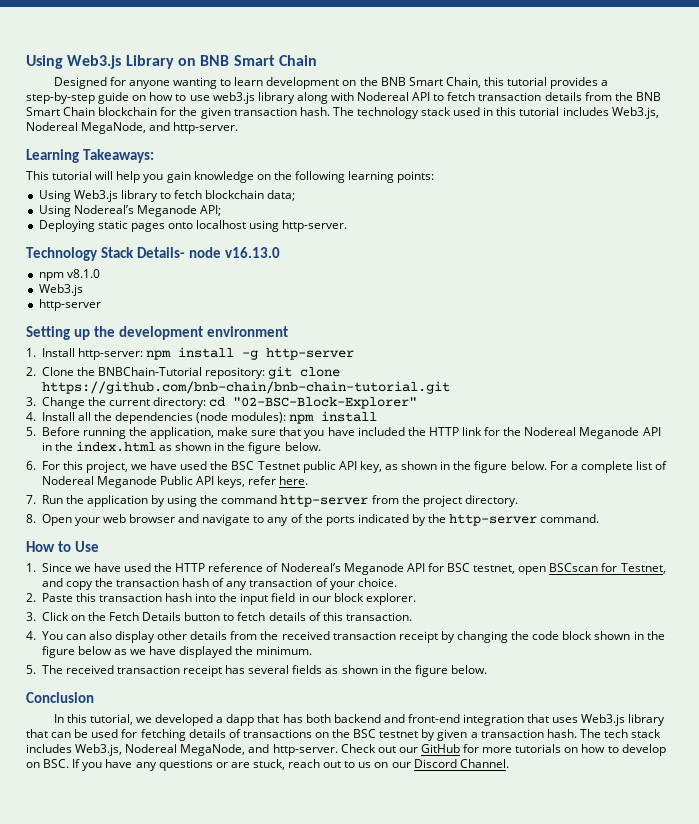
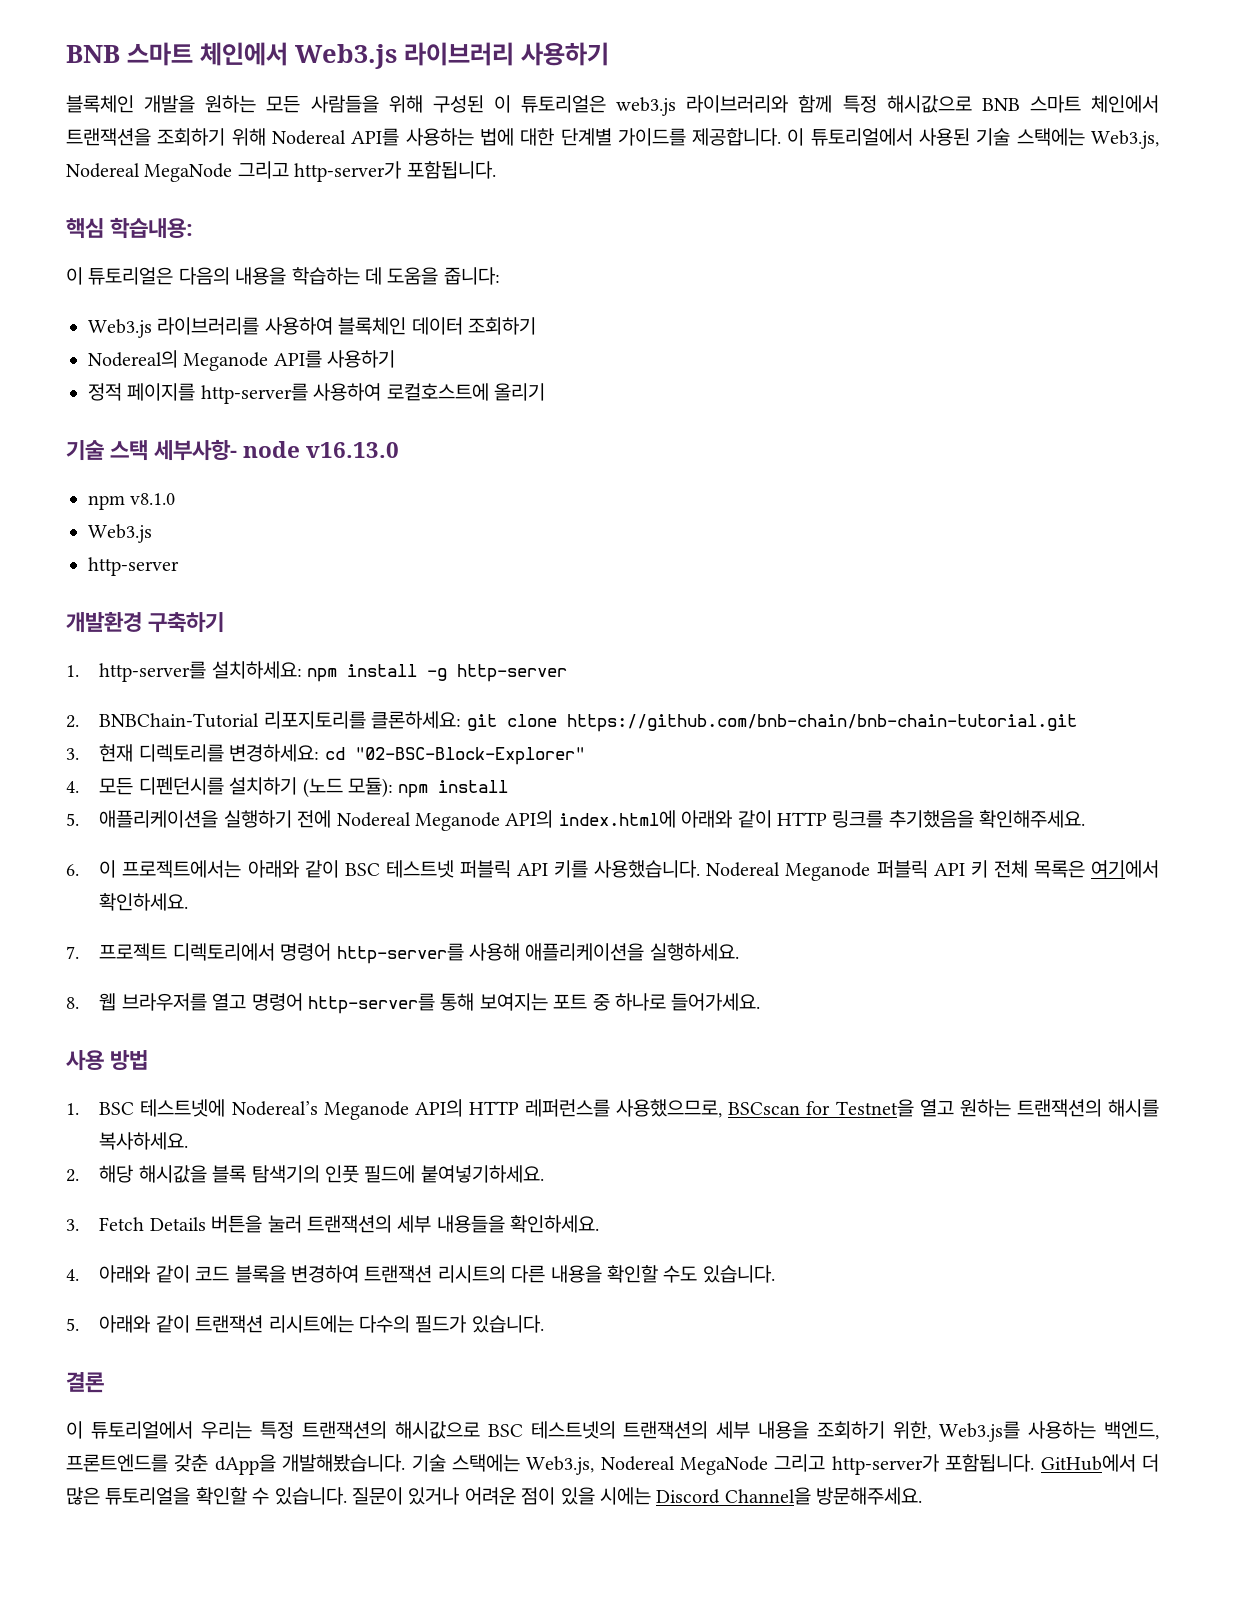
[26,55,317,69] [53,77,609,89] [26,92,661,104] [26,107,659,119] [26,122,239,134] [26,149,154,163] [26,171,435,183] [38,190,296,202] [38,205,221,217] [38,220,348,232] [26,247,185,261] Using Web3.js Library on BNB Smart Chain // Designed for anyone wanting to learn development on the BNB Smart Chain, this tutorial provides a step-by-step guide on how to use web3.js library along with Nodereal API to fetch transaction details from the BNB Smart Chain blockchain for the given transaction hash. The technology stack used in this tutorial includes Web3.js, Nodereal MegaNode, and http-server. // Learning Takeaways: // This tutorial will help you gain knowledge on the following learning points: // Using Web3.js library to fetch blockchain data; // Using Nodereal’s Meganode API; // Deploying static pages onto localhost using http-server. // Technology Stack Details- -> [66,42,609,69] [66,95,1159,116] [66,128,1159,149] [66,161,496,182] [66,217,194,239] [66,267,500,285] [88,317,536,338] [88,350,396,371] [88,383,545,404] [66,439,238,461] BNB 스마트 체인에서 Web3.js 라이브러리 사용하기 // 블록체인 개발을 원하는 모든 사람들을 위해 구성된 이 튜토리얼은 web3.js 라이브러리와 함께 특정 해시값으로 BNB 스마트 체인에서 트랜잭션을 조회하기 위해 Nodereal API를 사용하는 법에 대한 단계별 가이드를 제공합니다. 이 튜토리얼에서 사용된 기술 스택에는 Web3.js, Nodereal MegaNode 그리고 http-server가 포함됩니다. // 핵심 학습내용: // 이 튜토리얼은 다음의 내용을 학습하는 데 도움을 줍니다: // Web3.js 라이브러리를 사용하여 블록체인 데이터 조회하기 // Nodereal의 Meganode API를 사용하기 // 정적 페이지를 http-server를 사용하여 로컬호스트에 올리기 // 기술 스택 세부사항-
[26,326,288,340] [26,348,143,360] Setting up the development environment // 1. Install http-server: -> [66,611,225,633] [66,661,302,682] 개발환경 구축하기 // 1. http-server를 설치하세요:
[41,367,266,379] Clone the BNBChain-Tutorial repository: -> [99,711,462,729] BNBChain-Tutorial 리포지토리를 클론하세요:
[41,397,207,409] Change the current directory: -> [99,744,320,762] 현재 디렉토리를 변경하세요:
[41,411,378,424] [26,427,661,439] [41,441,321,454] [26,461,668,473] [41,476,309,488] [26,495,518,507] [26,514,600,526] [26,541,99,552] [26,563,666,575] [41,578,397,590] [26,593,416,605] [26,612,412,621] [26,631,665,643] [41,646,313,658] [26,665,488,677] [26,692,94,703] [53,714,666,726] [26,729,662,741] [26,744,666,756] [26,759,509,771] Install all the dependencies (node modules): npm install // 5. Before running the application, make sure that you have included the HTTP link for the Nodereal Meganode API in the index.html as shown in the figure below. // 6. For this project, we have used the BSC Testnet public API key, as shown in the figure below. For a complete list of Nodereal Meganode Public API keys, refer here. // 7. Run the application by using the command http-server from the project directory. // 8. Open your web browser and navigate to any of the ports indicated by the http-server command. // How to Use // 1. Since we have used the HTTP reference of Nodereal’s Meganode API for BSC testnet, open BSCscan for Testnet, and copy the transaction hash of any transaction of your choice. // 2. Paste this transaction hash into the input field in our block explorer. // 3. Click on the Fetch Details button to fetch details of this transaction. // 4. You can also display other details from the received transaction receipt by changing the code block shown in the figure below as we have displayed the minimum. // 5. The received transaction receipt has several fields as shown in the figure below. // Conclusion // In this tutorial, we developed a dapp that has both backend and front-end integration that uses Web3.js library that can be used for fetching details of transactions on the BSC testnet by given a transaction hash. The tech stack includes Web3.js, Nodereal MegaNode, and http-server. Check out our GitHub for more tutorials on how to develop on BSC. If you have any questions or are stuck, reach out to us on our Discord Channel. -> [99,777,509,798] [66,810,1086,831] [66,860,1159,881] [99,893,189,911] [66,943,739,964] [66,993,761,1014] [66,1050,149,1071] [66,1099,1159,1120] [99,1132,189,1150] [66,1165,544,1183] [66,1215,600,1233] [66,1265,775,1283] [66,1315,544,1333] [66,1372,104,1393] [66,1421,1159,1442] [66,1454,1159,1475] [66,1487,923,1505] 모든 디펜던시를 설치하기 (노드 모듈): npm install // 5. 애플리케이션을 실행하기 전에 Nodereal Meganode API의 index.html에 아래와 같이 HTTP 링크를 추기했음을 확인해주세요. // 6. 이 프로젝트에서는 아래와 같이 BSC 테스트넷 퍼블릭 API 키를 사용했습니다. Nodereal Meganode 퍼블릭 API 키 전체 목록은 여기에서 확인하세요. // 7. 프로젝트 디렉토리에서 명령어 http-server를 사용해 애플리케이션을 실행하세요. // 8. 웹 브라우저를 열고 명령어 http-server를 통해 보여지는 포트 중 하나로 들어가세요. // 사용 방법 // 1. BSC 테스트넷에 Nodereal’s Meganode API의 HTTP 레퍼런스를 사용했으므로, BSCscan for Testnet을 열고 원하는 트랜잭션의 해시를 복사하세요. // 2. 해당 해시값을 블록 탐색기의 인풋 필드에 붙여넣기하세요. // 3. Fetch Details 버튼을 눌러 트랜잭션의 세부 내용들을 확인하세요. // 4. 아래와 같이 코드 블록을 변경하여 트랜잭션 리시트의 다른 내용을 확인할 수도 있습니다. // 5. 아래와 같이 트랜잭션 리시트에는 다수의 필드가 있습니다. // 결론 // 이 튜토리얼에서 우리는 특정 트랜잭션의 해시값으로 BSC 테스트넷의 트랜잭션의 세부 내용을 조회하기 위한, Web3.js를 사용하는 백엔드, 프론트엔드를 갖춘 dApp을 개발해봤습니다. 기술 스택에는 Web3.js, Nodereal MegaNode 그리고 http-server가 포함됩니다. GitHub에서 더 많은 튜토리얼을 확인할 수 있습니다. 질문이 있거나 어려운 점이 있을 시에는 Discord Channel을 방문해주세요.

